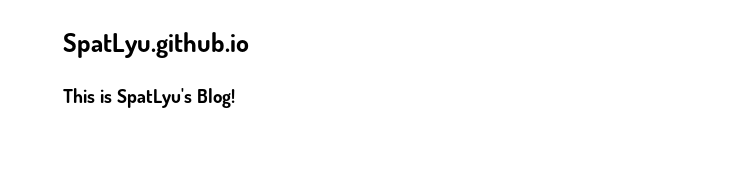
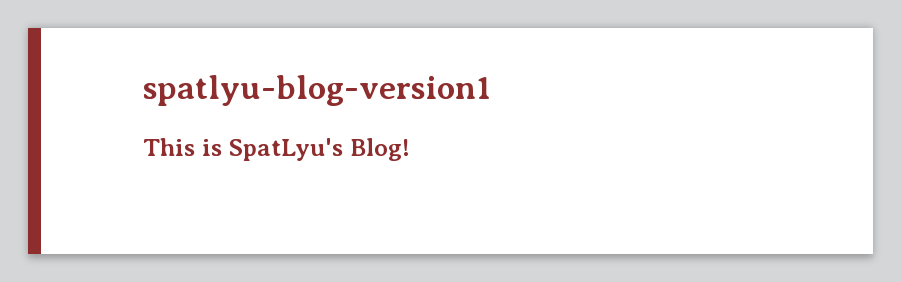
[63,32,249,58] SpatLyu.github.io -> [143,75,491,106] spatlyu-blog-version1

